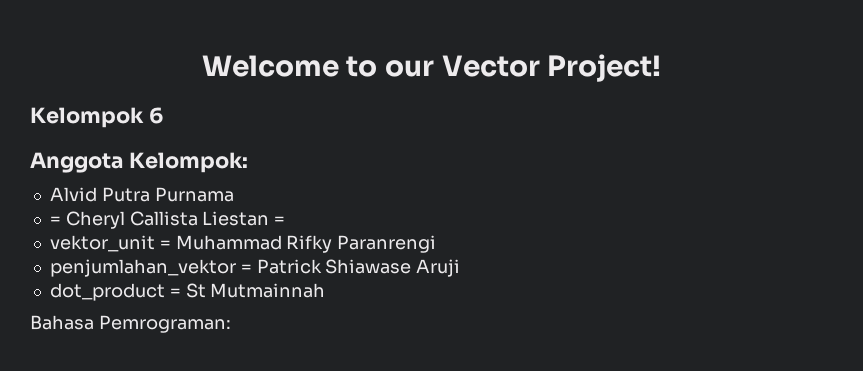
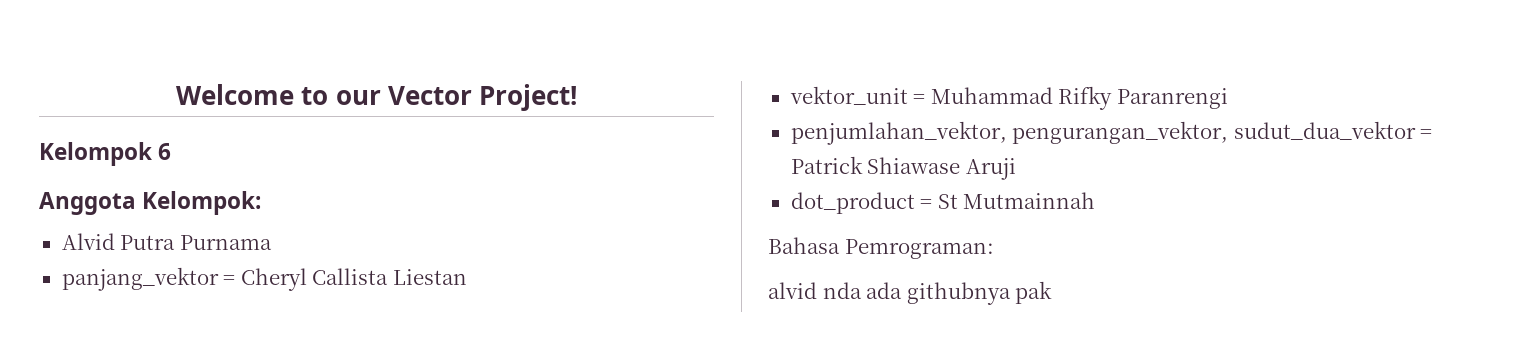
(234, 194) none -> [61,267,219,291] panjang_vektor
[274,216,286,225] = -> (467, 277) none
[49,259,236,277] penjumlahan_vektor -> [790,121,1416,145] penjumlahan_vektor, pengurangan_vektor, sudut_dua_vektor
(231, 324) none -> [768,281,1053,305] // alvid nda ada githubnya pak

